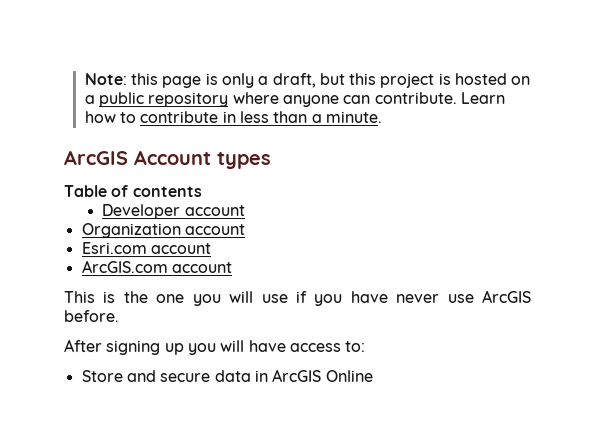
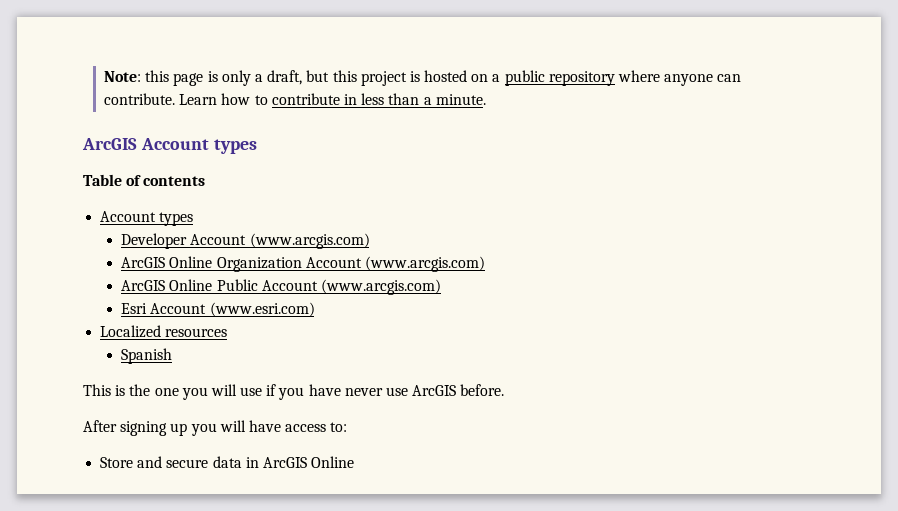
(202, 192) none -> [100,211,194,226] // Account types
[183,205,245,217] [81,223,246,239] [81,242,212,255] [81,260,233,274] account // Organization account // Esri.com account // ArcGIS.com account -> [190,233,370,249] [121,256,485,272] [121,279,441,295] [121,302,315,317] [100,325,228,338] [121,348,173,364] Account (www.arcgis.com) // ArcGIS Online Organization Account (www.arcgis.com) // ArcGIS Online Public Account (www.arcgis.com) // Esri Account (www.esri.com) // Localized resources // Spanish

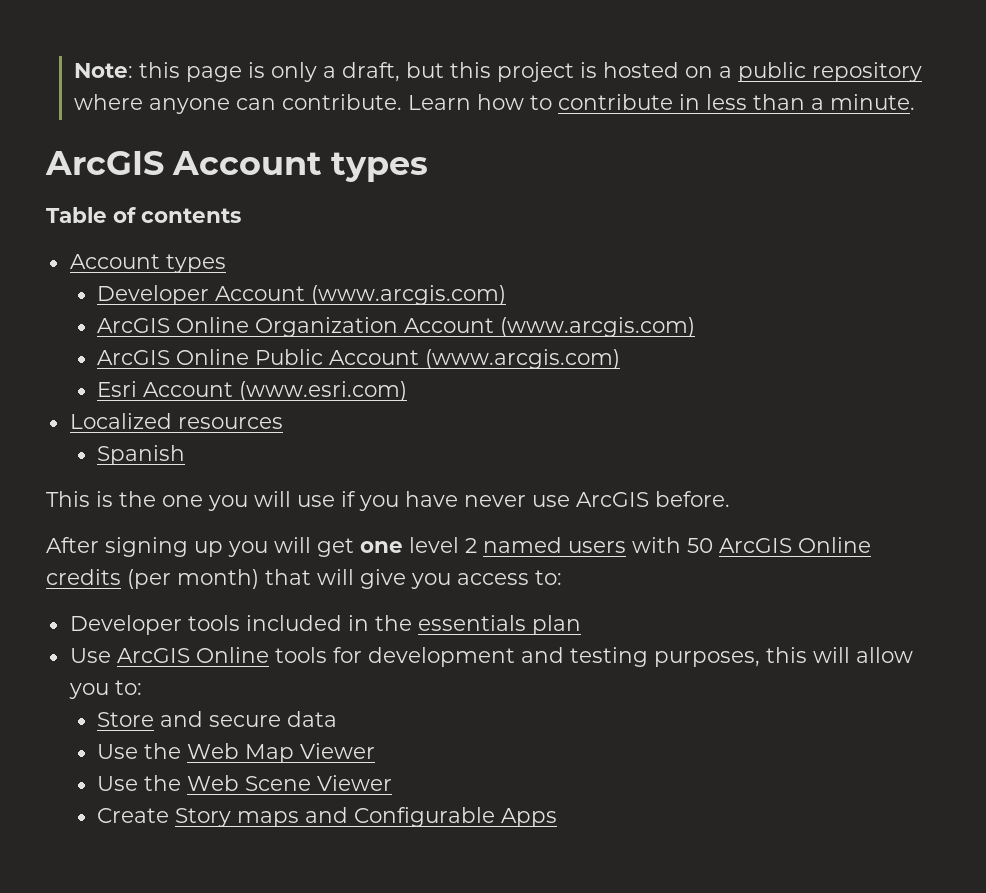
[248,420,348,432] [100,456,355,468] have access to: // Store and secure data in ArcGIS Online -> [317,537,871,557] [46,569,562,589] [69,615,581,635] [69,647,913,667] [68,680,142,699] [97,711,338,727] [97,743,376,763] [97,775,393,791] [97,807,558,827] get one level 2 named users with 50 ArcGIS Online credits (per month) that will give you access to: // Developer tools included in the essentials plan // Use ArcGIS Online tools for development and testing purposes, this will allow you to: // Store and secure data // Use the Web Map Viewer // Use the Web Scene Viewer // Create Story maps and Configurable Apps

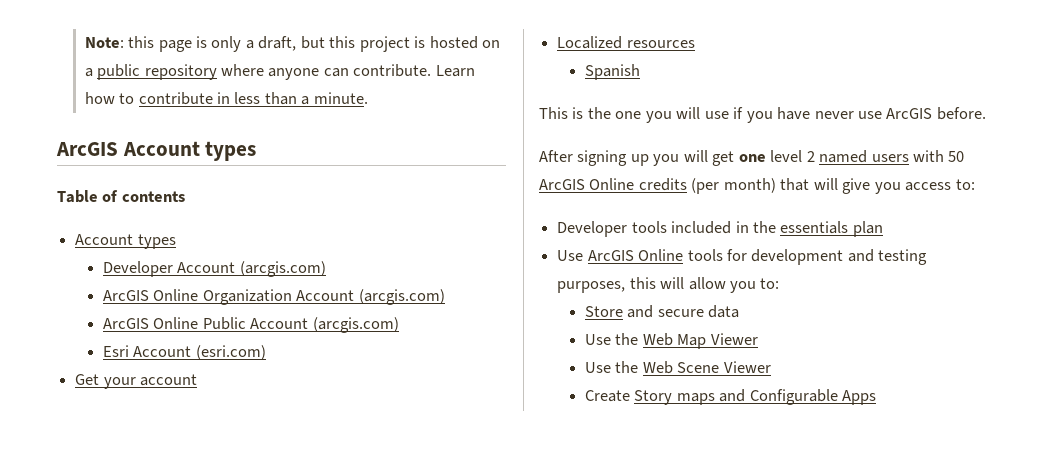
[311,285,507,305] (www.arcgis.com) -> [239,261,326,277] (arcgis.com)
[500,317,696,337] (www.arcgis.com) -> [358,289,445,305] (arcgis.com)
[425,349,621,369] (www.arcgis.com) -> [312,317,399,333] (arcgis.com)
[239,381,408,401] (www.esri.com) -> [195,345,266,360] [75,374,198,389] (esri.com) // Get your account

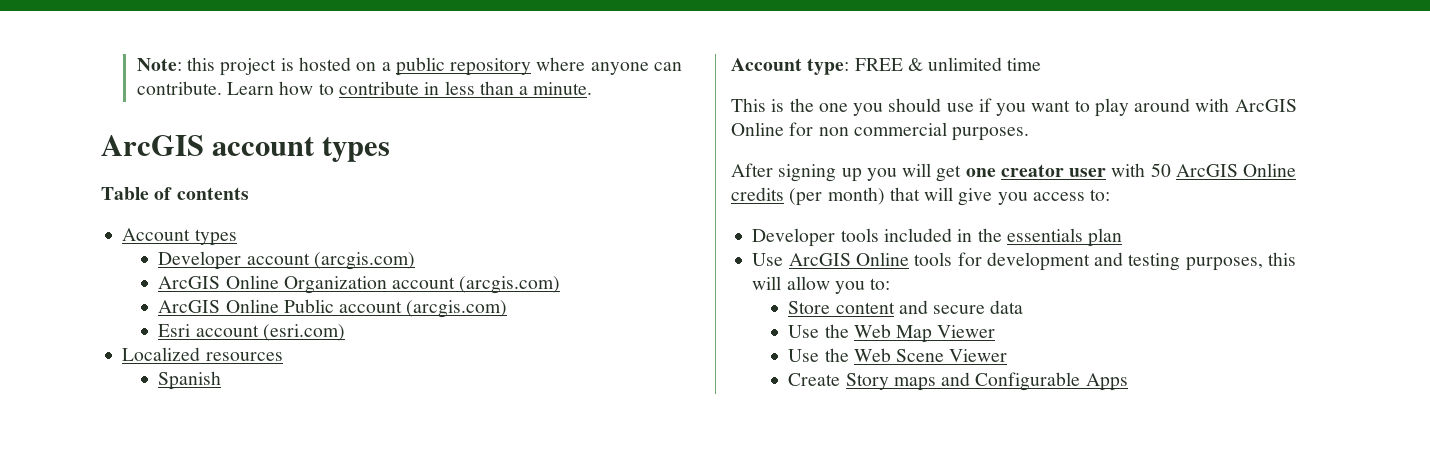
[158,36,356,52] page is only a draft, but this -> (216, 64) none
[122,141,200,156] Account -> [212,136,316,156] account
[177,262,236,273] Account -> [246,253,310,265] account
[296,290,355,301] Account -> [392,277,456,289] account
[250,318,309,329] Account -> [339,301,403,313] account
[133,346,192,357] Account -> [195,325,259,337] account
[75,374,198,389] // Get your account -> (345, 332) none
(640, 72) none -> [731,57,1042,75] // Account type: FREE & unlimited time
[676,107,701,119] will -> [888,98,942,112] should
[777,107,986,120] have never use ArcGIS before. -> [1031,98,1297,117] [731,122,1030,141] want to play around with ArcGIS Online for non commercial purposes.
[770,150,909,163] level 2 named users -> [1000,164,1107,177] creator user
(623, 311) none -> [835,302,895,314] content

